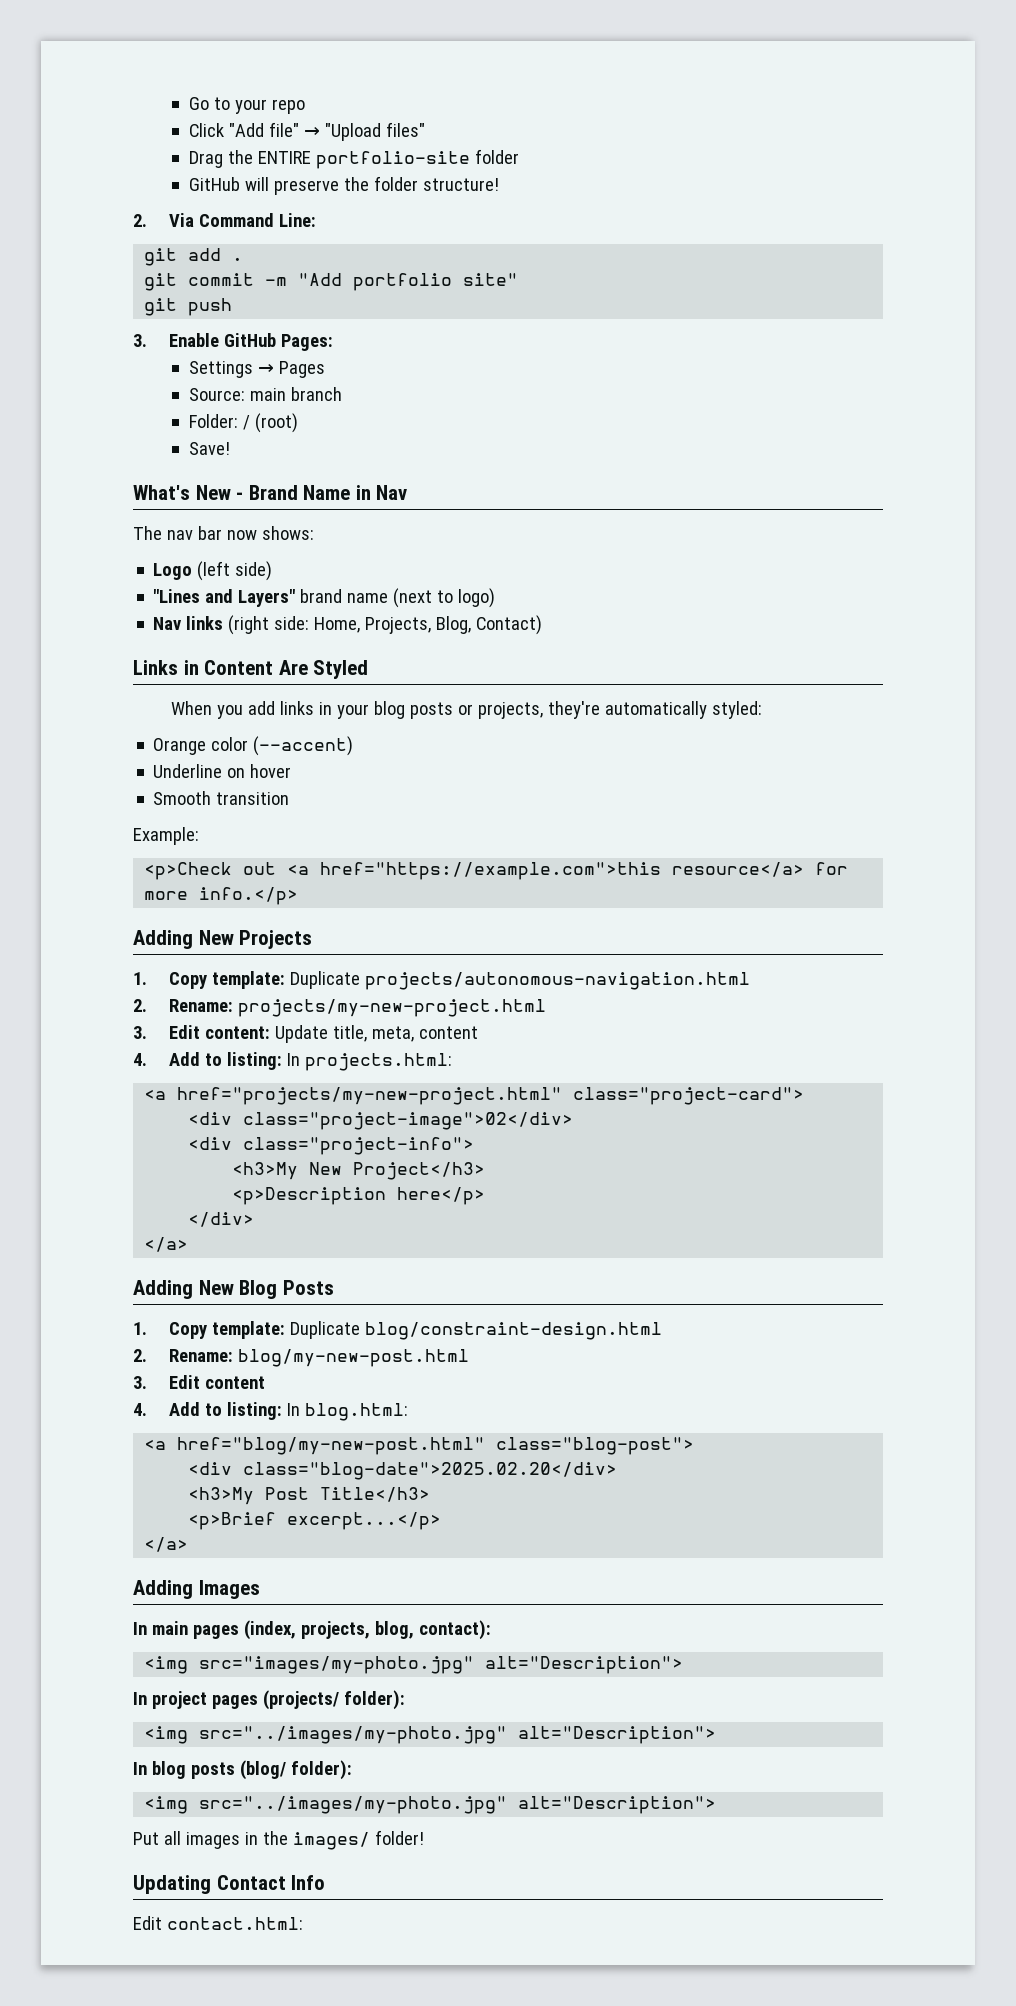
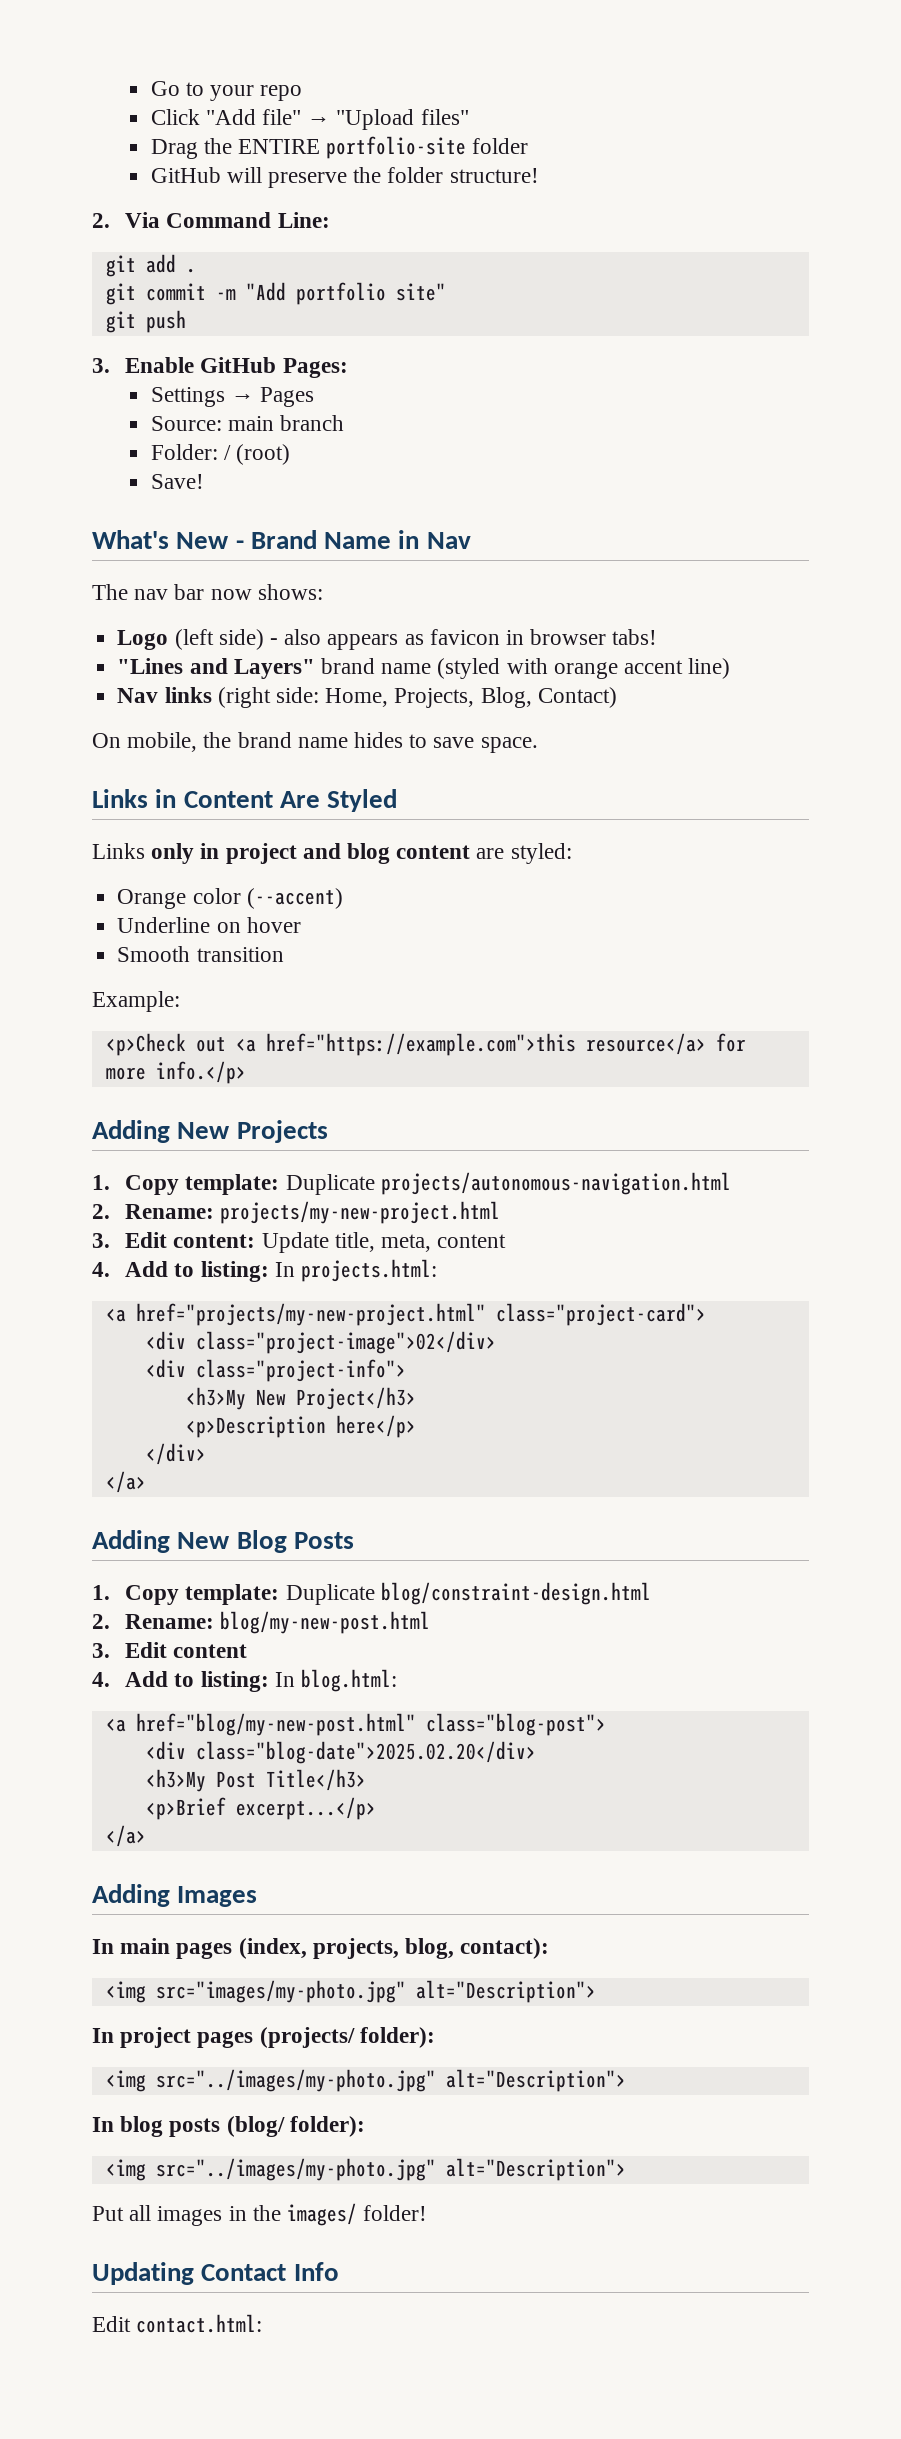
(273, 571) none -> [269,629,658,650] - also appears as favicon in browser tabs!
[393,588,496,608] (next to logo) -> [437,658,731,679] (styled with orange accent line)
(543, 625) none -> [92,732,538,753] // On mobile, the brand name hides to save space.
[170,701,707,719] When you add links in your blog posts or projects, they're automatically -> [92,843,505,864] Links only in project and blog content are

